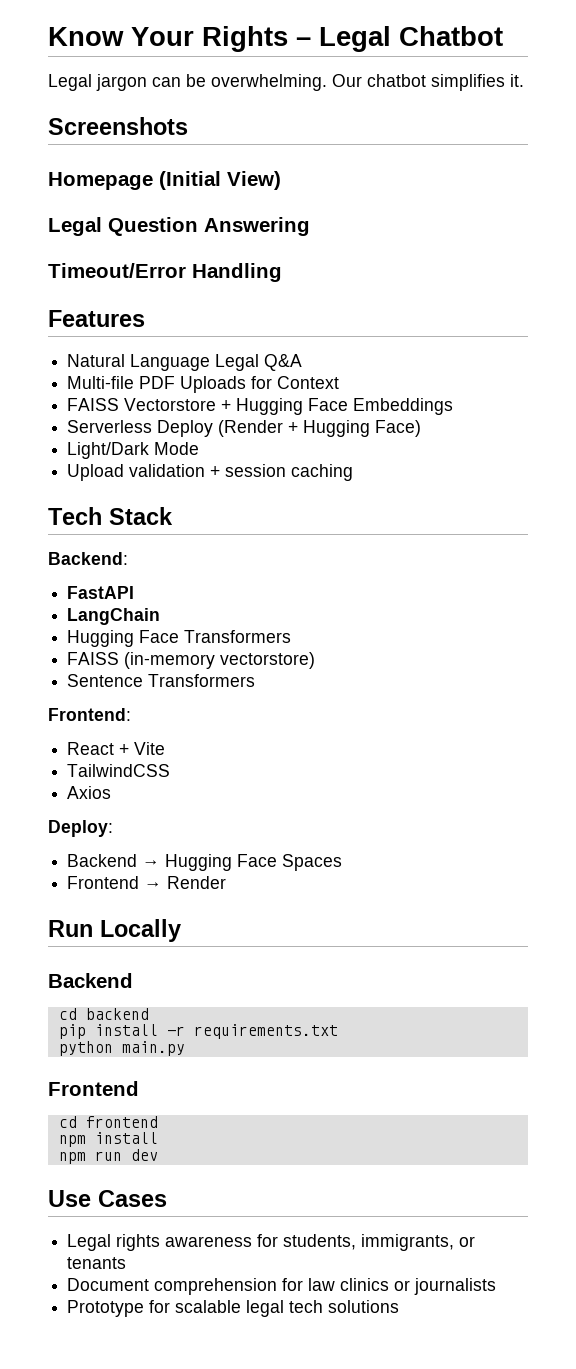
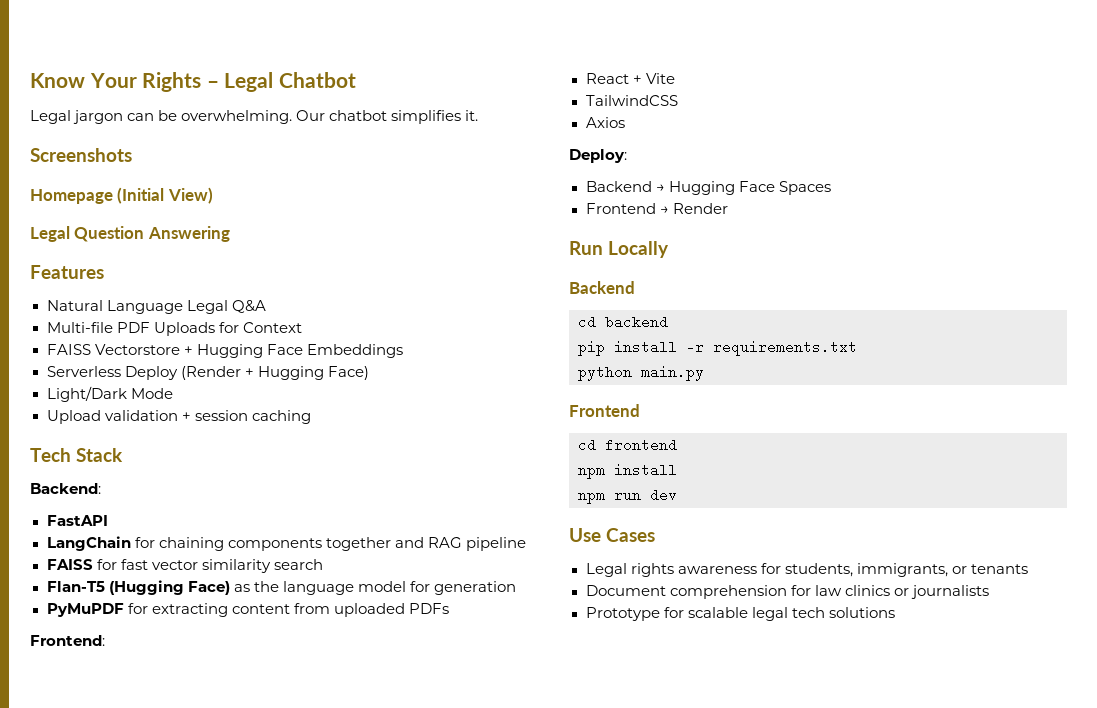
[48,263,282,282] // Timeout/Error Handling -> (230, 234) none
[67,630,292,647] [67,652,316,669] [67,674,256,687] // Hugging Face Transformers // FAISS (in-memory vectorstore) // Sentence Transformers -> [134,537,526,551] [46,559,323,573] [46,580,516,595] [46,603,449,617] for chaining components together and RAG pipeline // FAISS for fast vector similarity search // Flan-T5 (Hugging Face) as the language model for generation // PyMuPDF for extracting content from uploaded PDFs

